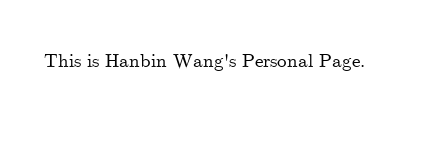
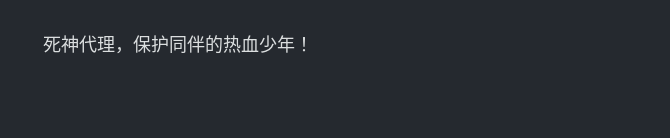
[44,54,365,71] This is Hanbin Wang's Personal Page. -> [43,35,313,54] 死神代理，保护同伴的热血少年！

